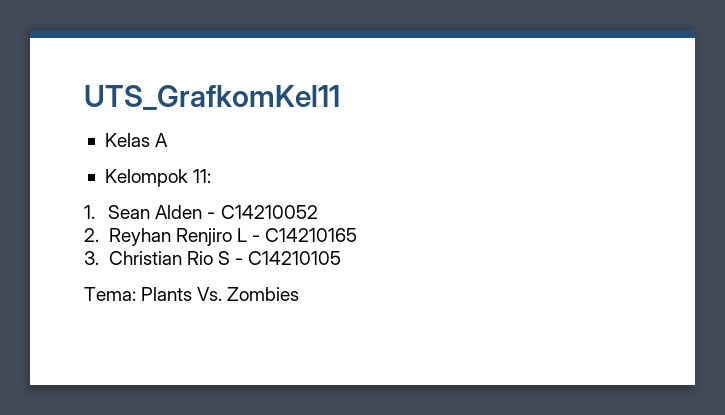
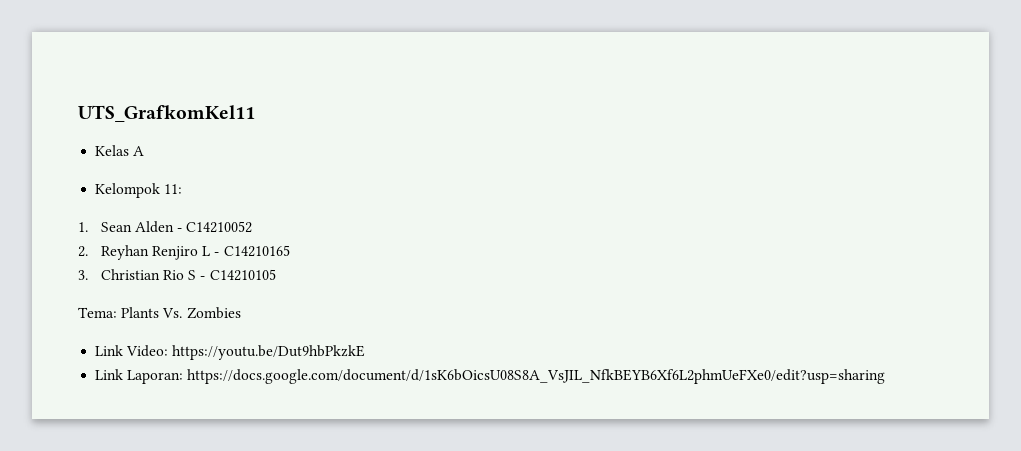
(300, 294) none -> [95,345,366,360] [95,369,886,384] // Link Video: https://youtu.be/Dut9hbPkzkE // Link Laporan: https://docs.google.com/document/d/1sK6bOicsU08S8A_VsJIL_NfkBEYB6Xf6L2phmUeFXe0/edit?usp=sharing

